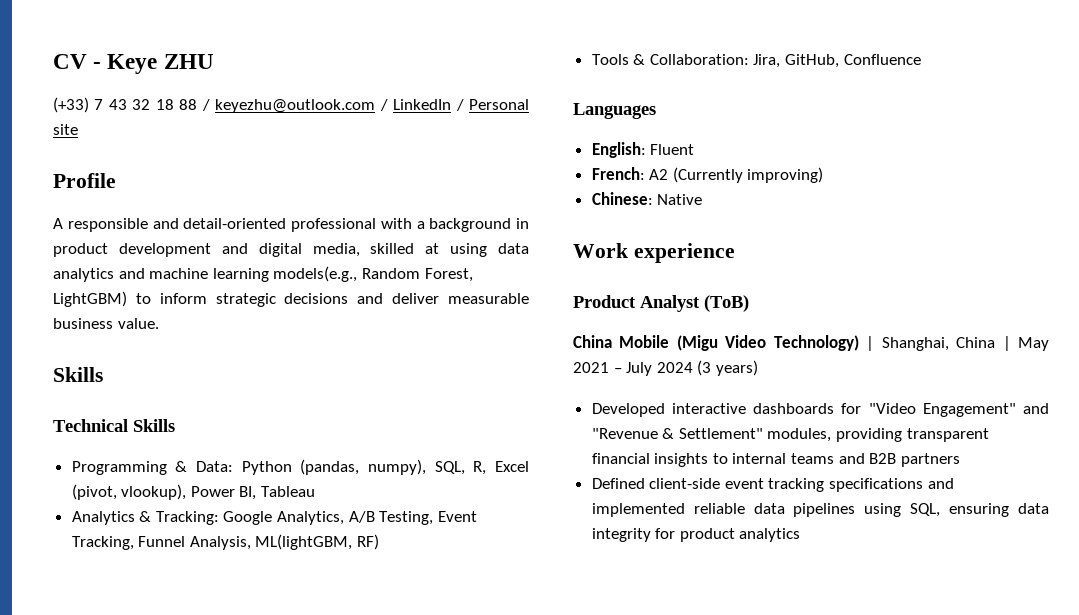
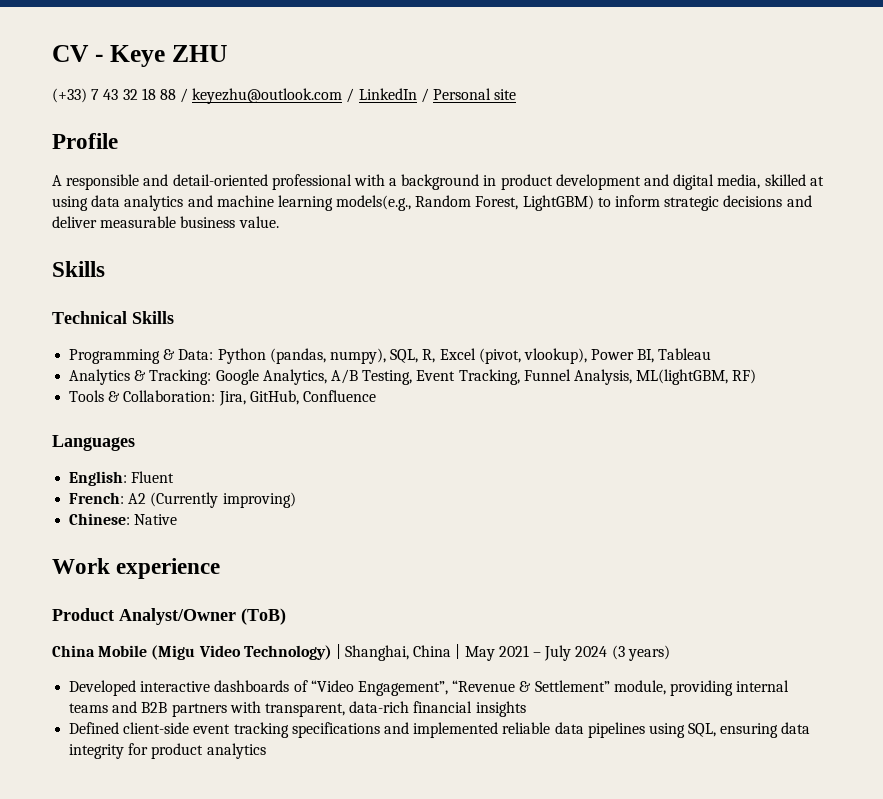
[640,295,700,312] Analyst -> [119,608,236,625] Analyst/Owner
[841,403,1049,417] [591,428,989,442] [591,453,728,467] for "Video Engagement" and "Revenue & Settlement" modules, providing transparent financial insights to -> [293,680,733,696] of “Video Engagement”, “Revenue & Settlement” module, providing
(960, 460) none -> [229,701,526,717] with transparent, data-rich financial insights

